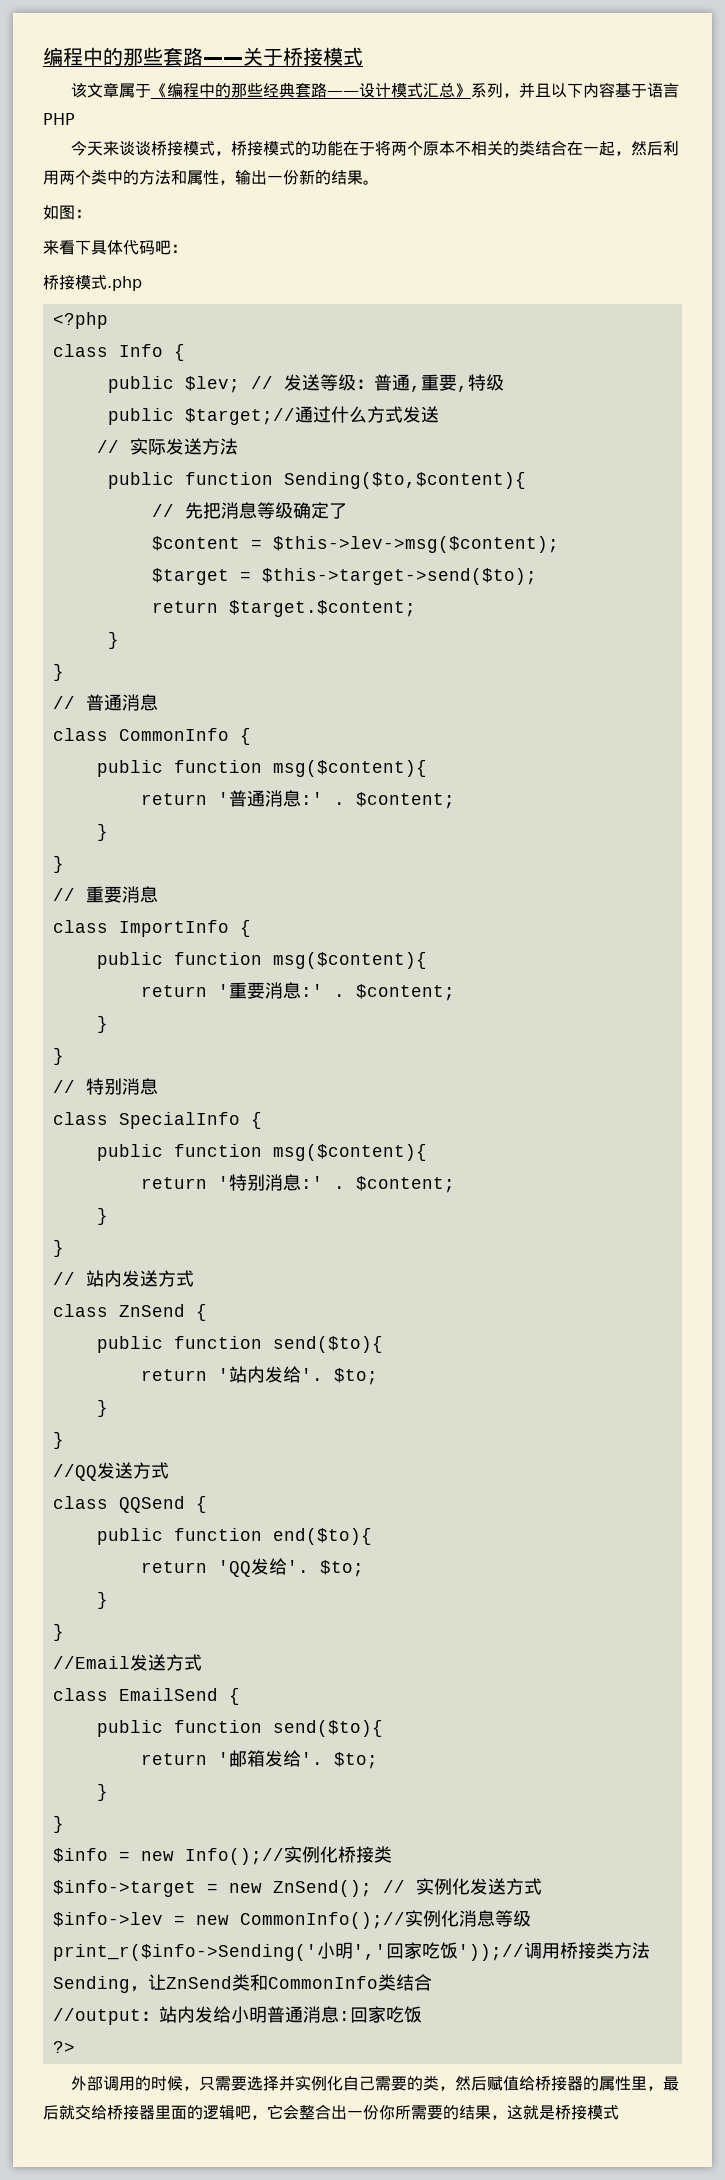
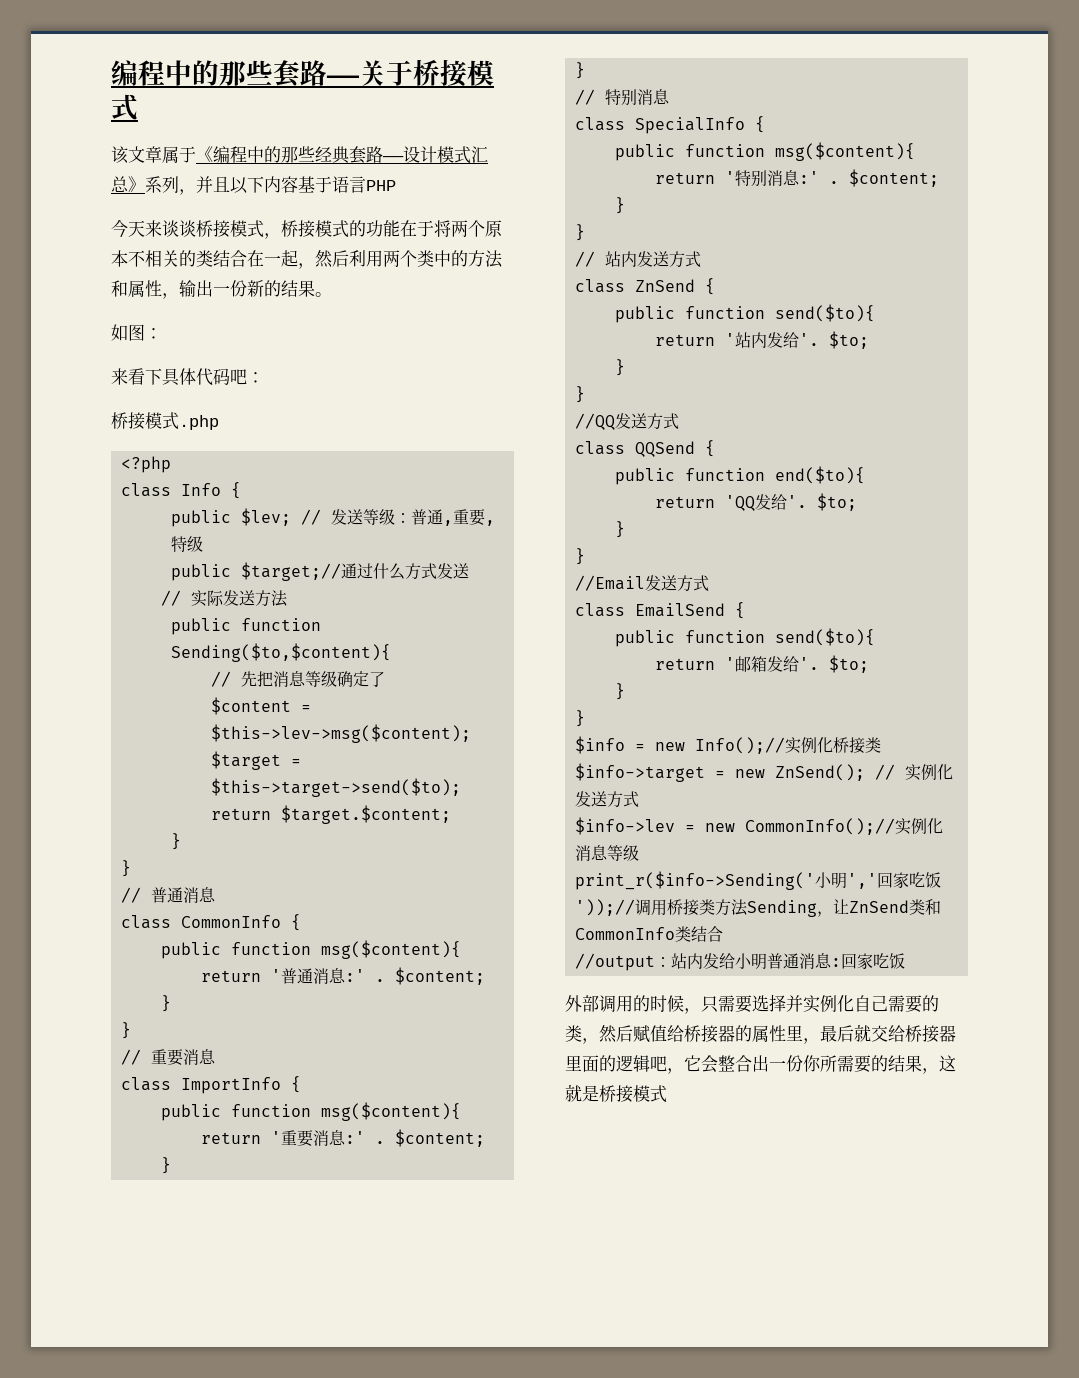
[52,2041,75,2053] // ?> -> (906, 961) none

